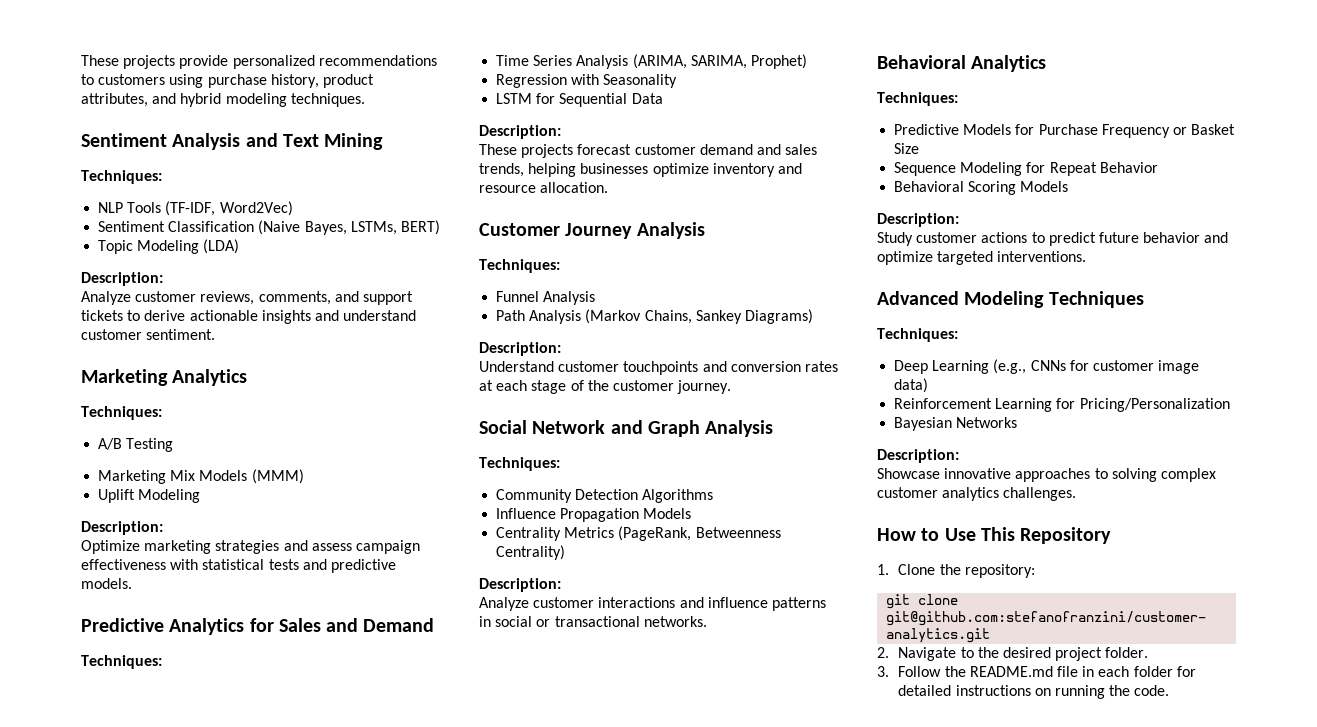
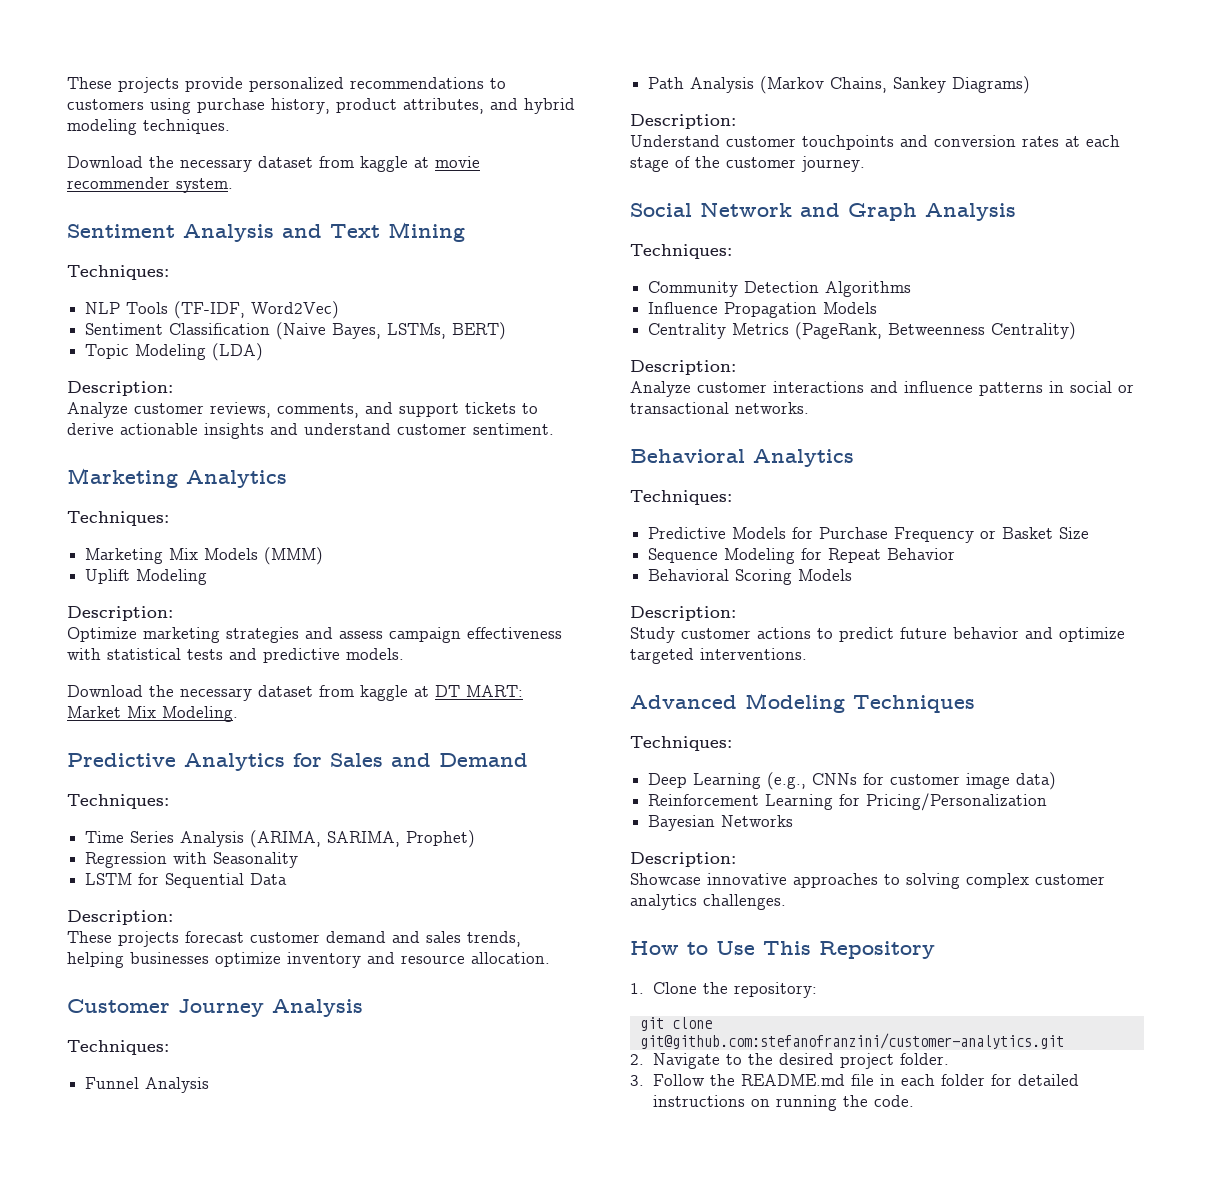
(365, 100) none -> [67,156,480,172] [67,177,233,193] // Download the necessary dataset from kaggle at movie recommender system.
[98,438,174,452] // A/B Testing -> (169, 518) none
(132, 583) none -> [67,685,523,701] [67,706,238,722] // Download the necessary dataset from kaggle at DT MART: Market Mix Modeling.

